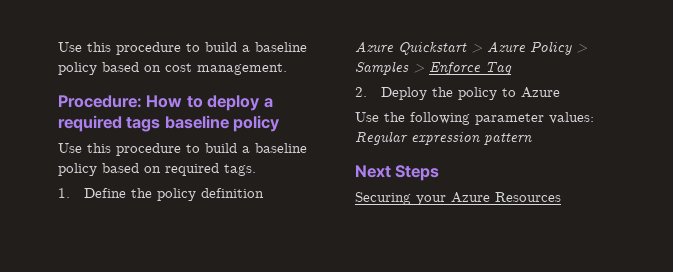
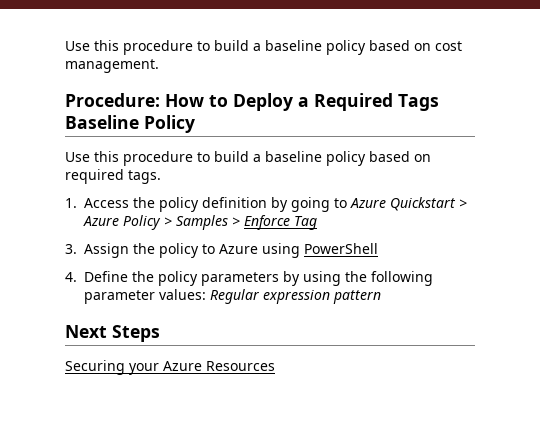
[207,95,273,111] [58,115,281,132] deploy a required tags baseline policy -> [233,93,439,111] [65,115,195,133] Deploy a Required Tags Baseline Policy
[83,188,126,198] Define -> [84,198,130,208] Access
(264, 193) // -> [271,197,348,212] by going to
[355,87,427,100] 2. Deploy -> [65,243,130,258] 3. Assign
[355,112,379,122] // Use -> [262,243,379,258] [65,271,342,286] using PowerShell // 4. Define the policy parameters by using

